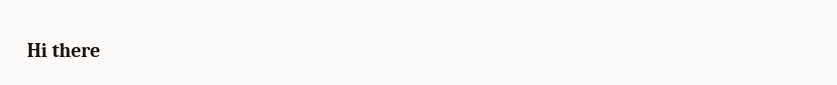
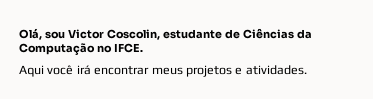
[27,42,101,57] Hi there -> [19,28,312,40] [19,43,143,55] [19,65,307,77] Olá, sou Victor Coscolin, estudante de Ciências da Computação no IFCE. // Aqui você irá encontrar meus projetos e atividades.

